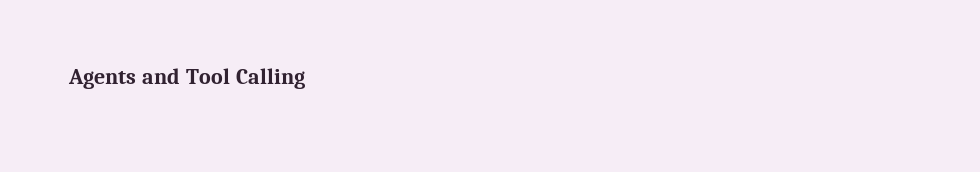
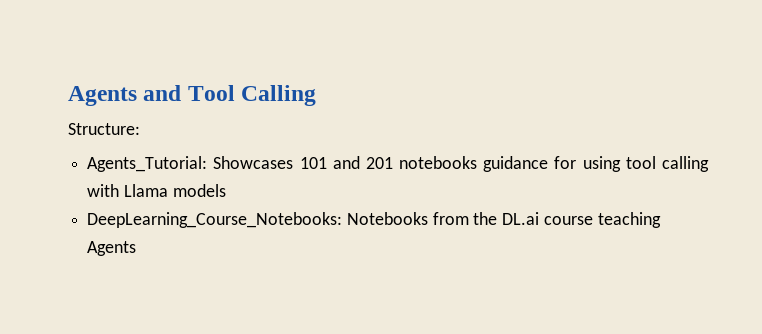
(305, 78) none -> [68,123,140,135] [87,156,709,172] [87,184,226,197] [87,212,661,228] [87,241,137,256] // Structure: // Agents_Tutorial: Showcases 101 and 201 notebooks guidance for using tool calling with Llama models // DeepLearning_Course_Notebooks: Notebooks from the DL.ai course teaching Agents

